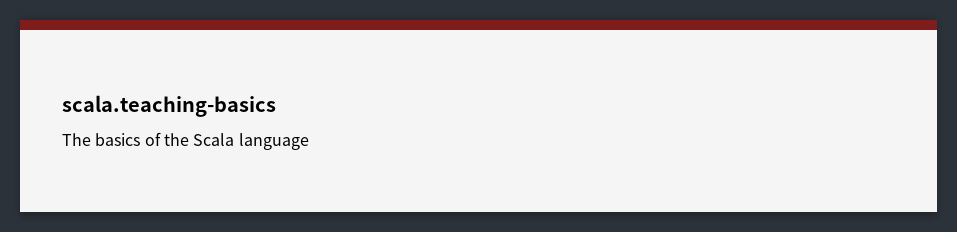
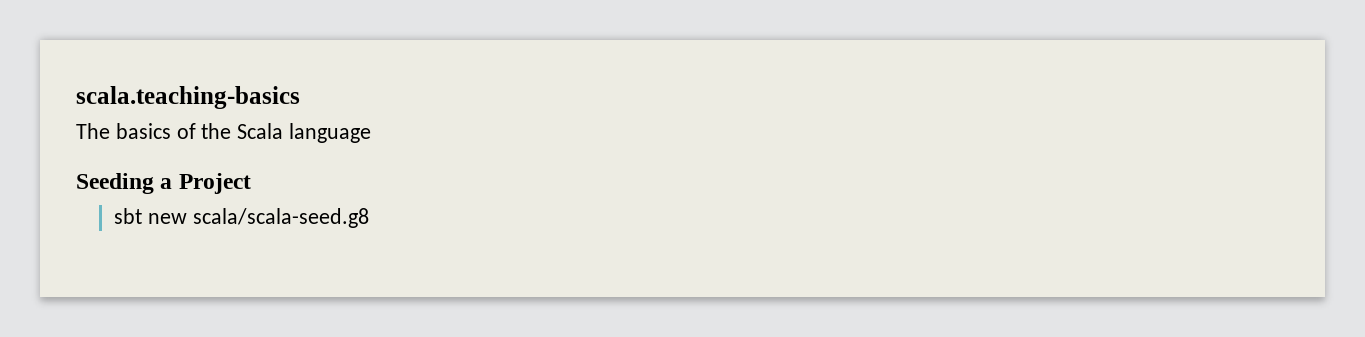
(309, 141) none -> [76,173,251,194] [114,208,369,228] // Seeding a Project // sbt new scala/scala-seed.g8

